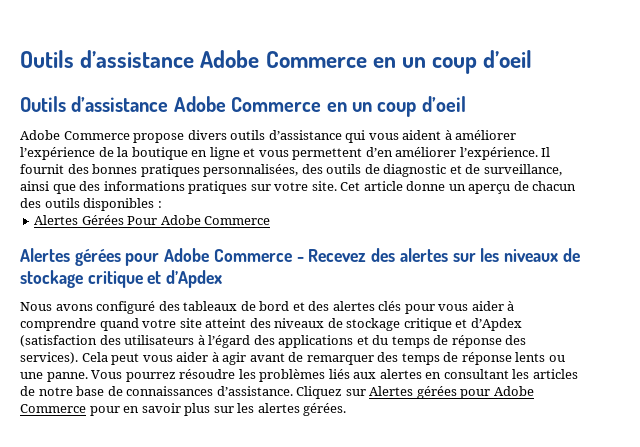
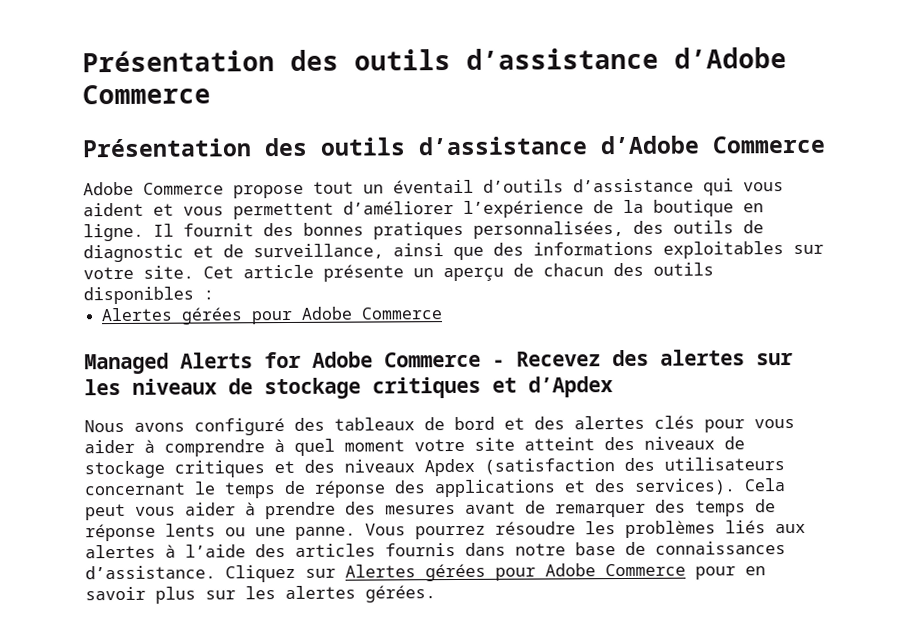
[20,50,533,74] [20,96,466,117] [20,130,517,143] Outils d’assistance Adobe Commerce en un coup d’oeil // Outils d’assistance Adobe Commerce en un coup d’oeil // Adobe Commerce propose divers outils d’assistance qui vous aident à améliorer -> [82,47,787,73] [82,84,211,105] [82,135,826,158] [83,178,784,199] [83,201,454,220] Présentation des outils d’assistance d’Adobe Commerce // Présentation des outils d’assistance d’Adobe Commerce // Adobe Commerce propose tout un éventail d’outils d’assistance qui vous aident et vous permettent d’améliorer
[209,147,538,160] ligne et vous permettent d’en améliorer l’expérience. -> [83,223,144,242] ligne.
[188,181,248,194] pratiques -> [663,241,784,259] exploitables
[406,181,446,191] donne -> [323,264,404,282] présente
[81,215,158,225] Gérées Pour -> [181,307,294,325] gérées pour
[20,248,160,266] Alertes gérées pour -> [84,351,301,375] Managed Alerts for
[87,271,143,288] critique -> [372,376,481,399] critiques
[99,318,139,331] quand -> [274,438,405,456] à quel moment
[403,318,522,331] [20,335,502,348] critique et d’Apdex (satisfaction des utilisateurs à l’égard des applications et du temps de réponse -> [174,457,785,478] [84,479,586,499] critiques et des niveaux Apdex (satisfaction des utilisateurs concernant le temps de réponse des applications et
[222,352,247,365] agir -> [265,501,456,520] prendre des mesures
[425,369,578,379] [20,386,35,396] en consultant les articles de -> [165,542,506,558] à l’aide des articles fournis dans

